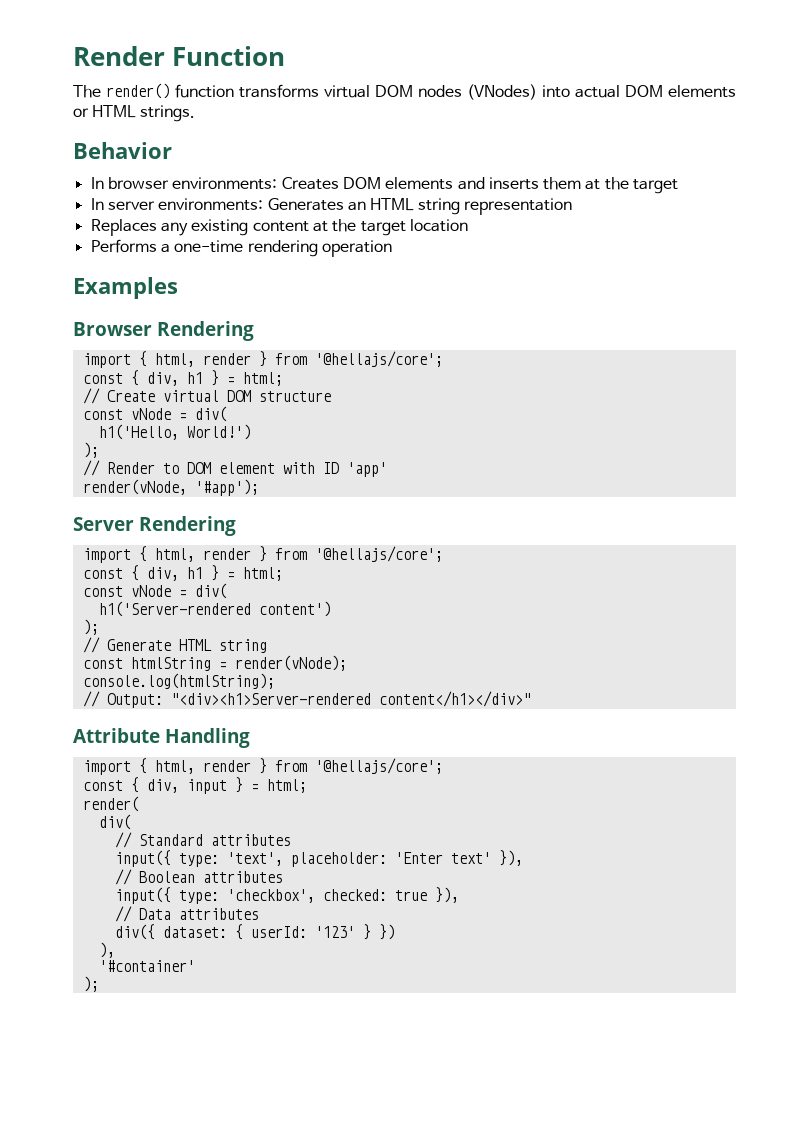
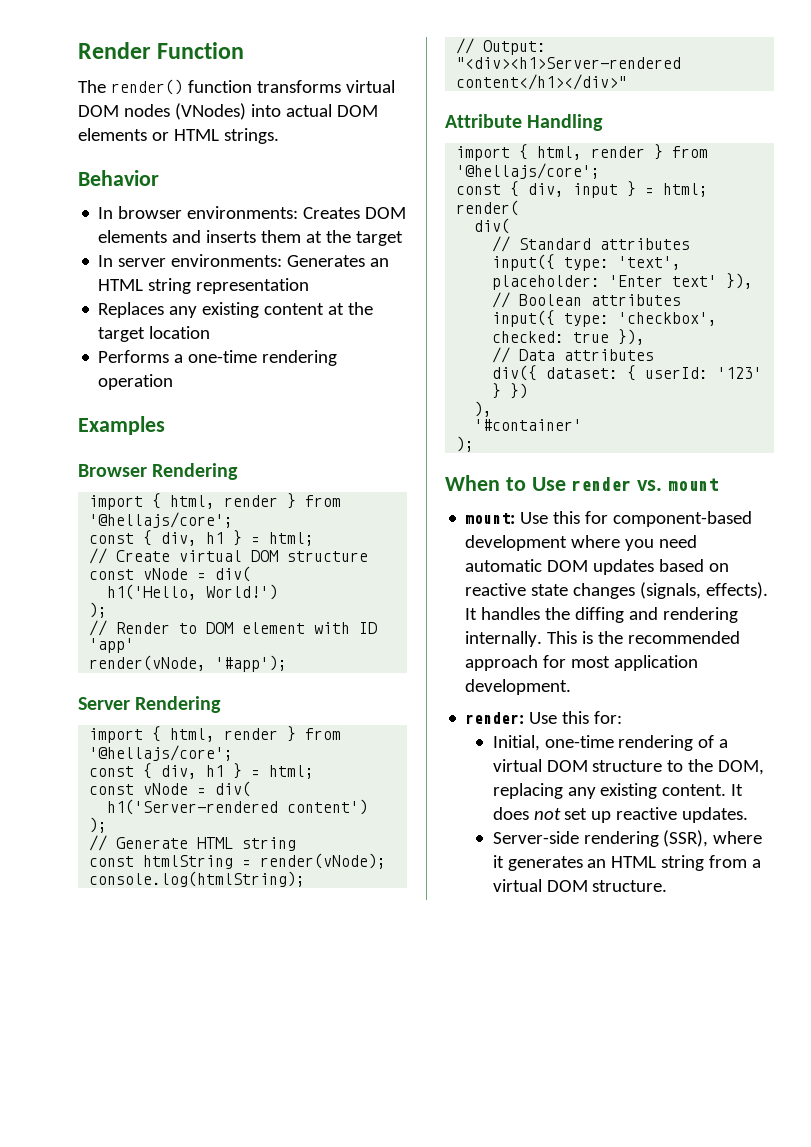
(99, 984) none -> [445,475,719,491] [465,511,753,527] [465,535,698,551] [465,559,730,575] [465,582,769,599] [465,607,739,623] [465,631,741,647] [465,655,699,671] [465,679,572,695] [465,711,623,724] [492,735,729,751] [492,759,765,775] [492,783,744,799] [492,807,749,823] [492,830,763,847] [492,855,762,871] [492,879,668,892] // When to Use render vs. mount // mount: Use this for component-based development where you need automatic DOM updates based on reactive state changes (signals, effects). It handles the diffing and rendering internally. This is the recommended approach for most application development. // render: Use this for: // Initial, one-time rendering of a virtual DOM structure to the DOM, replacing any existing content. It does not set up reactive updates. // Server-side rendering (SSR), where it generates an HTML string from a virtual DOM structure.

